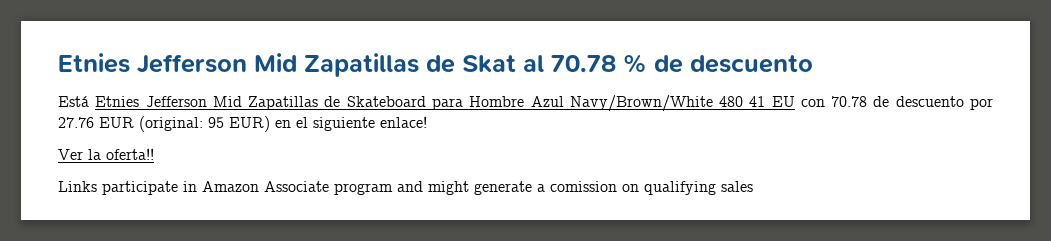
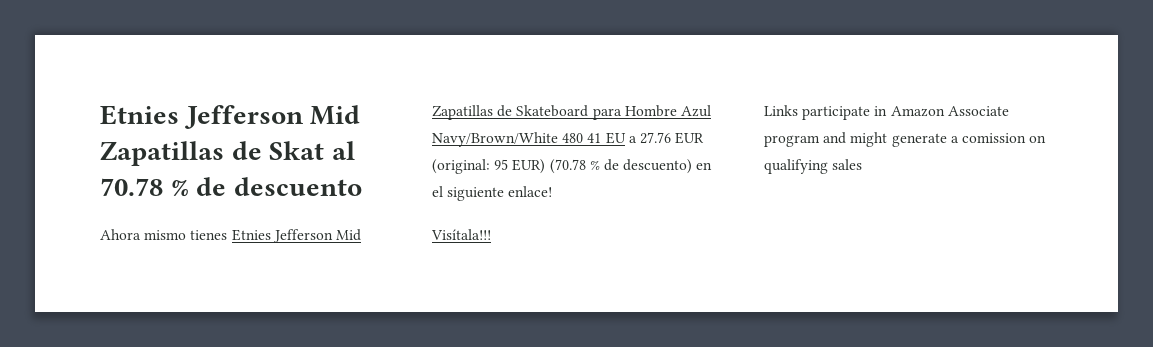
[58,96,89,107] Está -> [100,229,228,240] Ahora mismo tienes
[800,96,994,110] con 70.78 de descuento por -> [628,136,637,143] a
(270, 124) none -> [549,159,693,174] (70.78 % de descuento)
[58,148,154,160] Ver la oferta!! -> [431,229,491,240] Visítala!!!

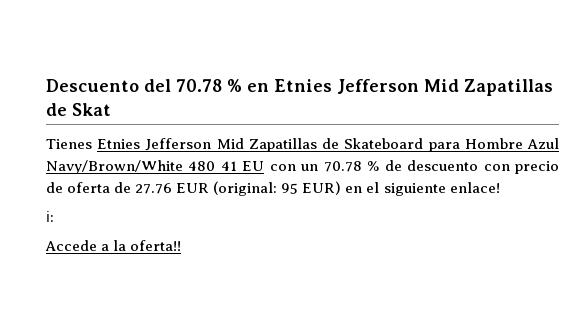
(100, 115) none -> [46,79,269,92] Descuento del 70.78 % en
[331,141,355,160] [100,177,362,197] [100,229,228,240] al 70.78 % de descuento // Ahora mismo tienes -> [46,139,92,149] // Tienes
[628,136,637,143] a -> [269,160,559,174] [46,182,132,193] con un 70.78 % de descuento con precio de oferta de
[549,159,693,174] (70.78 % de descuento) -> (342, 188) none
[431,229,491,240] [764,105,1009,120] [764,132,1047,147] [764,159,863,174] Visítala!!! // Links participate in Amazon Associate program and might generate a comission on qualifying sales -> [46,211,54,222] [45,240,182,251] ℹ: // Accede a la oferta!!

